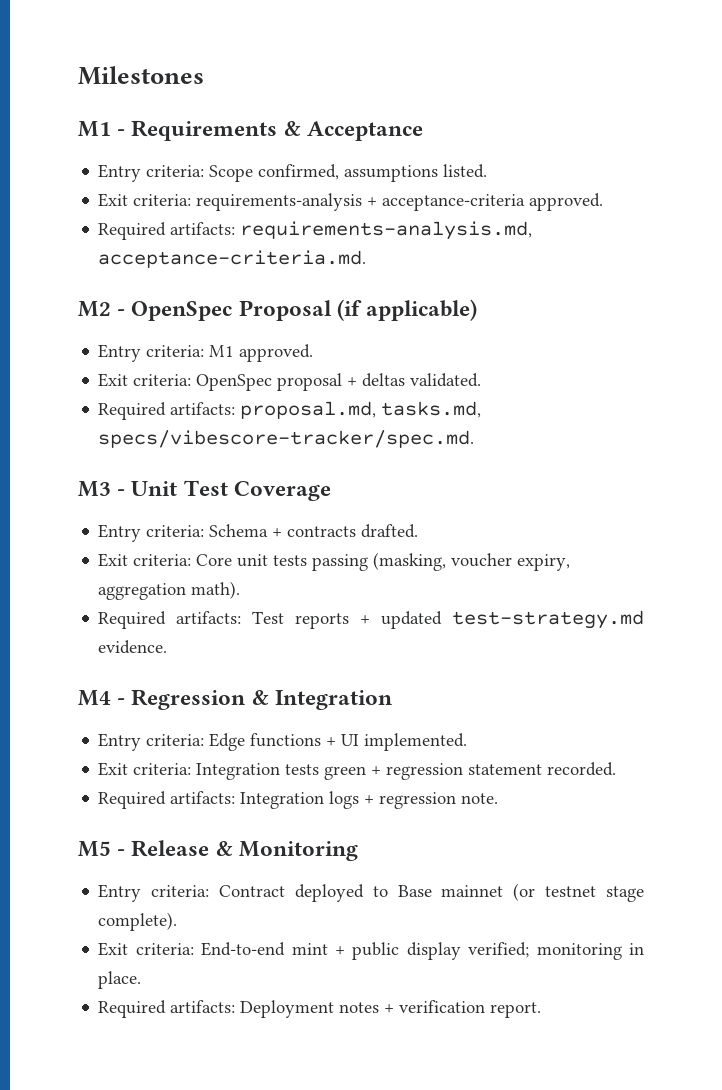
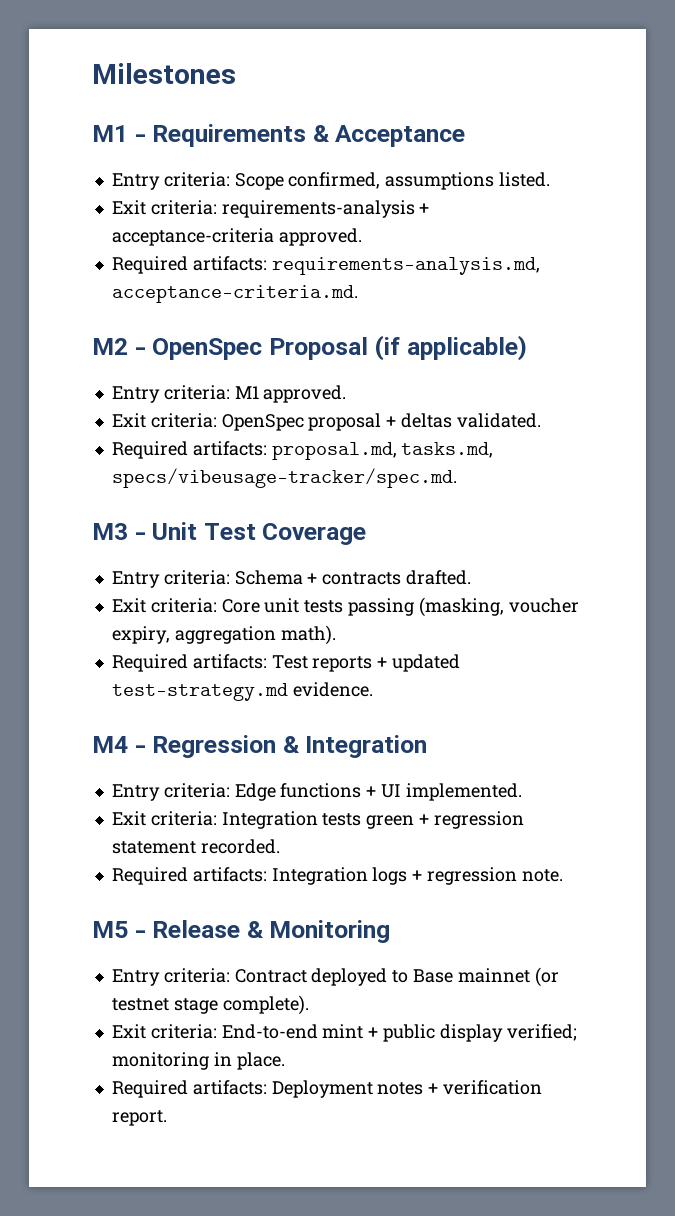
[98,430,475,448] specs/vibescore-tracker/spec.md. -> [111,468,457,488] specs/vibeusage-tracker/spec.md.

